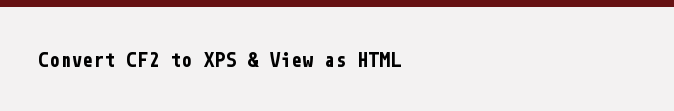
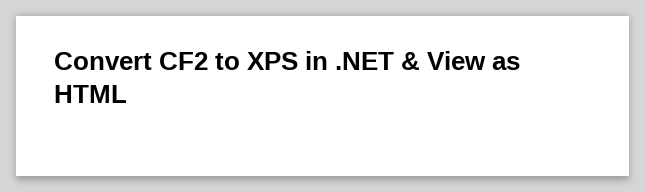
(236, 59) none -> [305,51,395,70] in .NET

